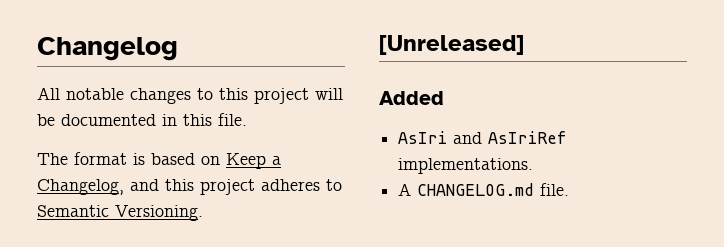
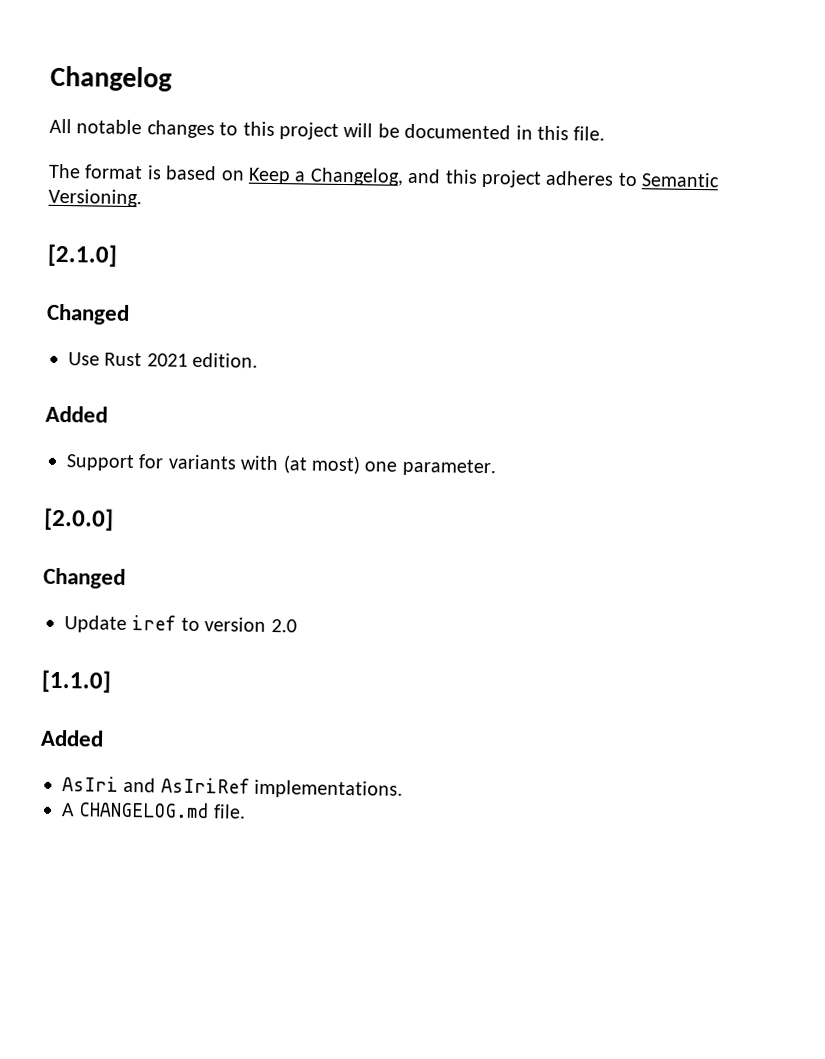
[379,35,524,55] [Unreleased] -> [47,243,117,267] [46,303,130,325] [68,352,259,368] [45,405,108,423] [66,454,496,477] [43,507,114,531] [43,567,126,589] [64,615,297,633] [41,669,111,693] [2.1.0] // Changed // Use Rust 2021 edition. // Added // Support for variants with (at most) one parameter. // [2.0.0] // Changed // Update iref to version 2.0 // [1.1.0]

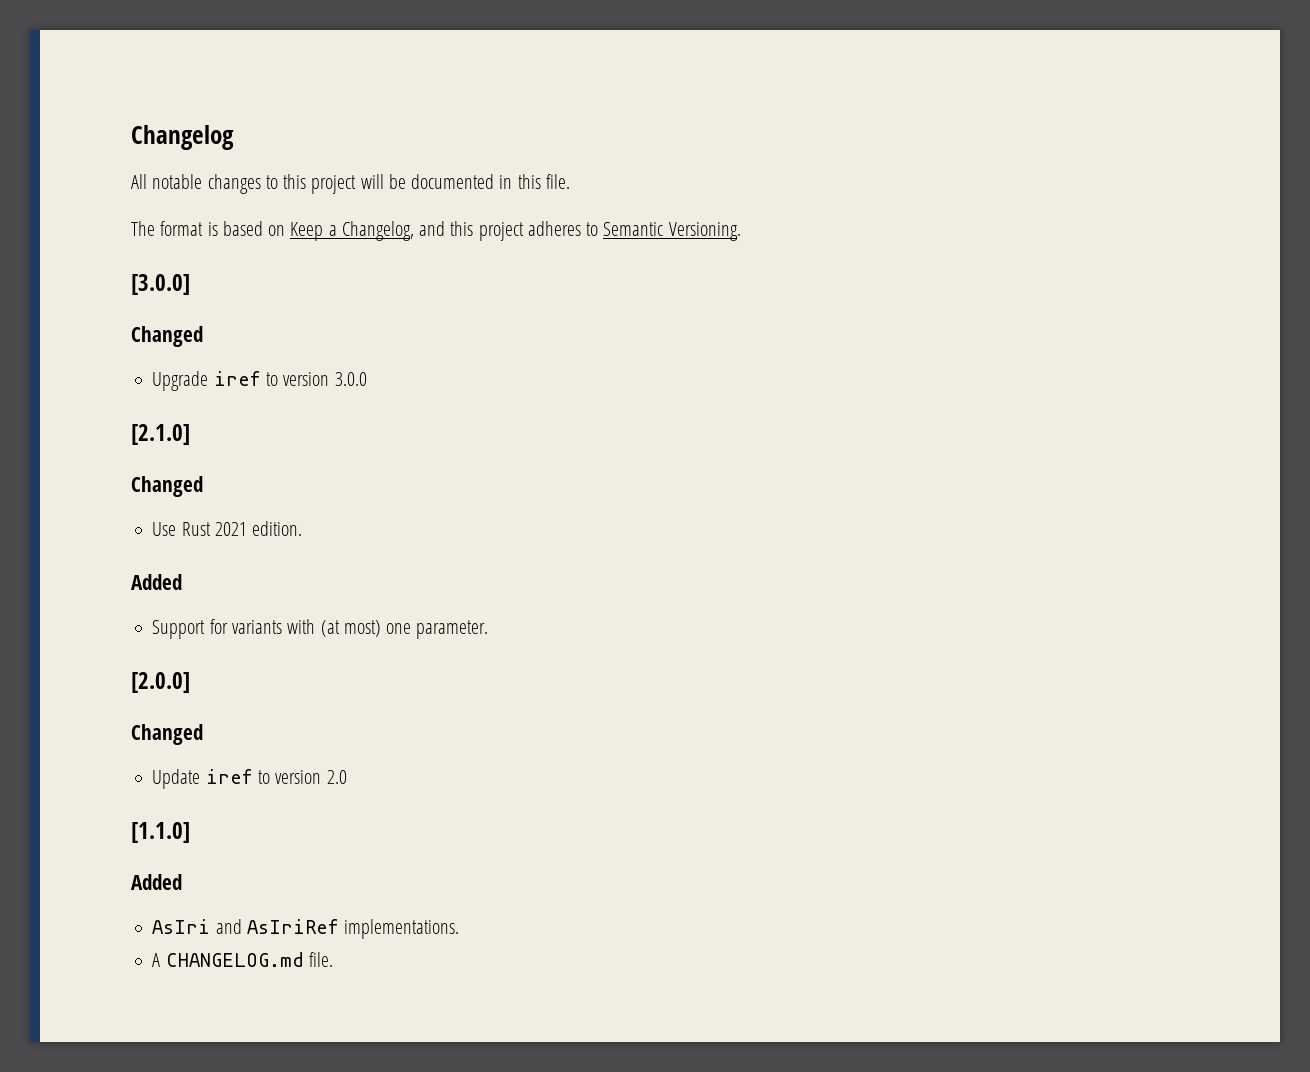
(142, 198) none -> [131,274,190,295] [131,326,203,347] [152,371,367,391] // [3.0.0] // Changed // Upgrade iref to version 3.0.0

